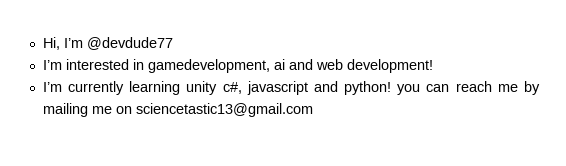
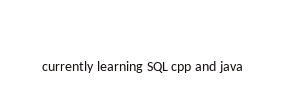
[42,37,173,50] [42,59,433,73] [42,81,541,95] [42,103,313,117] Hi, I’m @devdude77 // I’m interested in gamedevelopment, ai and web development! // I’m currently learning unity c#, javascript and python! you can reach me by mailing me on sciencetastic13@gmail.com -> [42,61,243,73] currently learning SQL cpp and java

